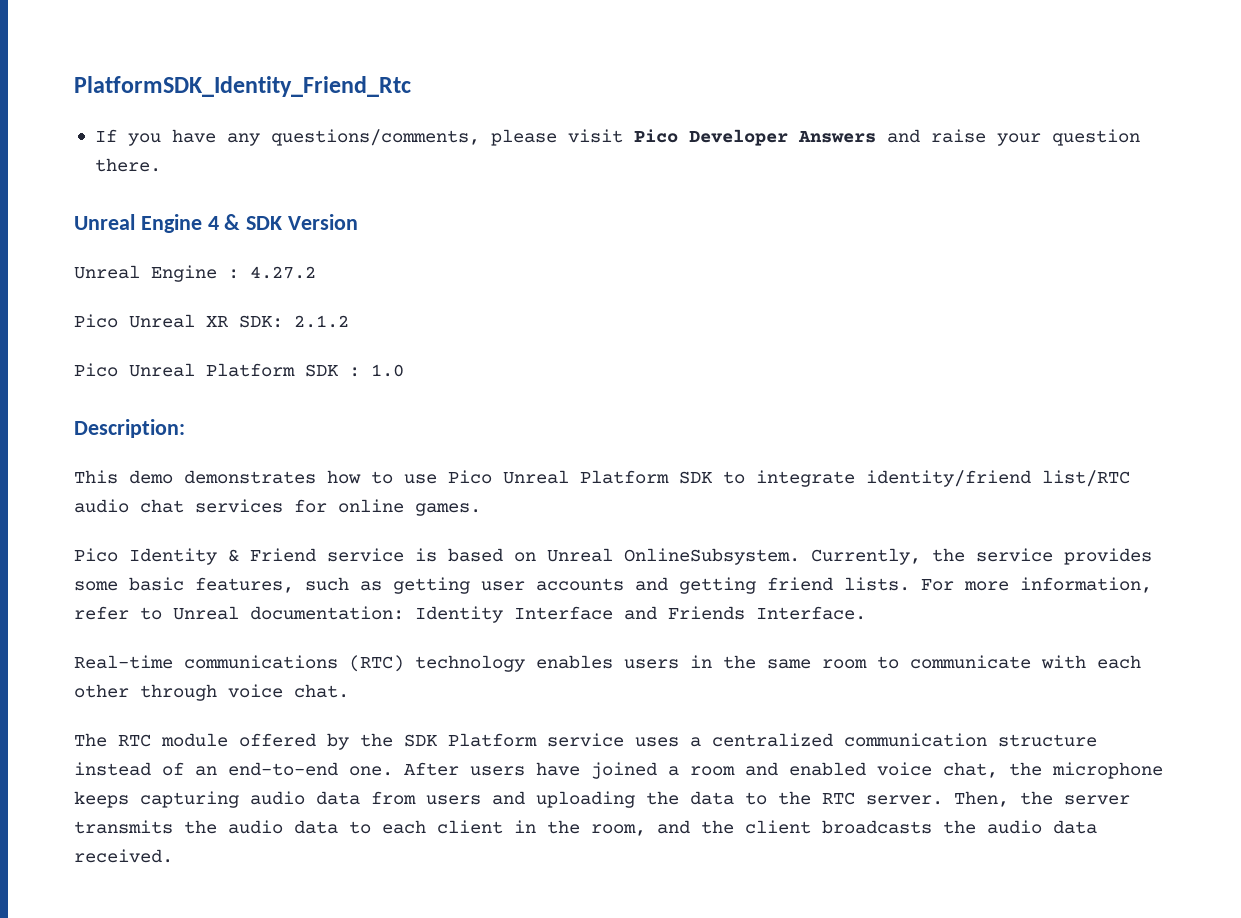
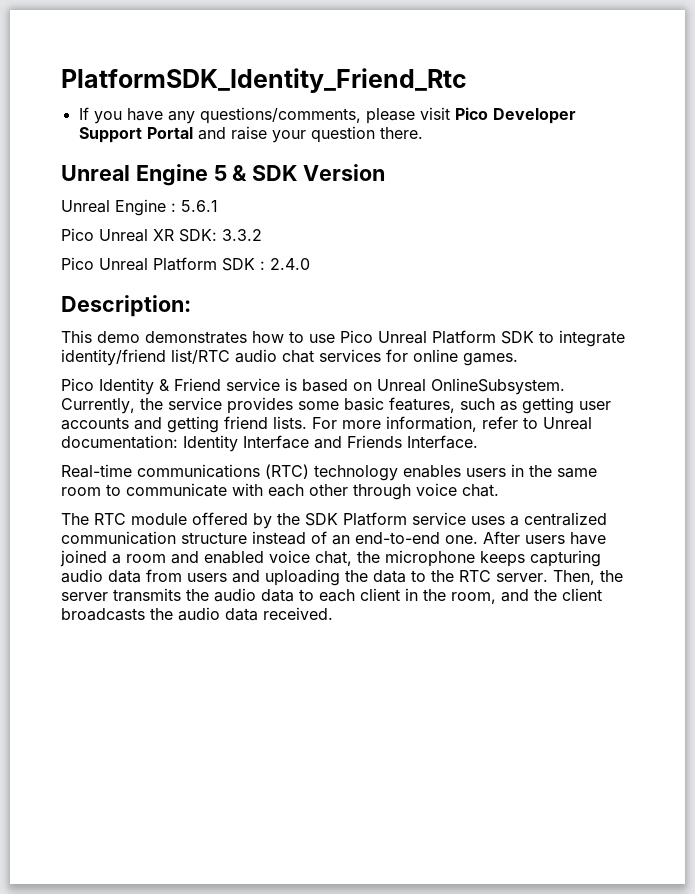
[797,131,876,143] Answers -> [78,127,193,143] Support Portal
[207,216,219,230] 4 -> [213,165,227,181] 5
[250,266,316,279] 4.27.2 -> [181,200,218,212] 5.6.1
[294,315,349,328] 2.1.2 -> [222,229,262,241] 3.3.2
[371,364,404,377] 1.0 -> [270,258,310,270] 2.4.0

